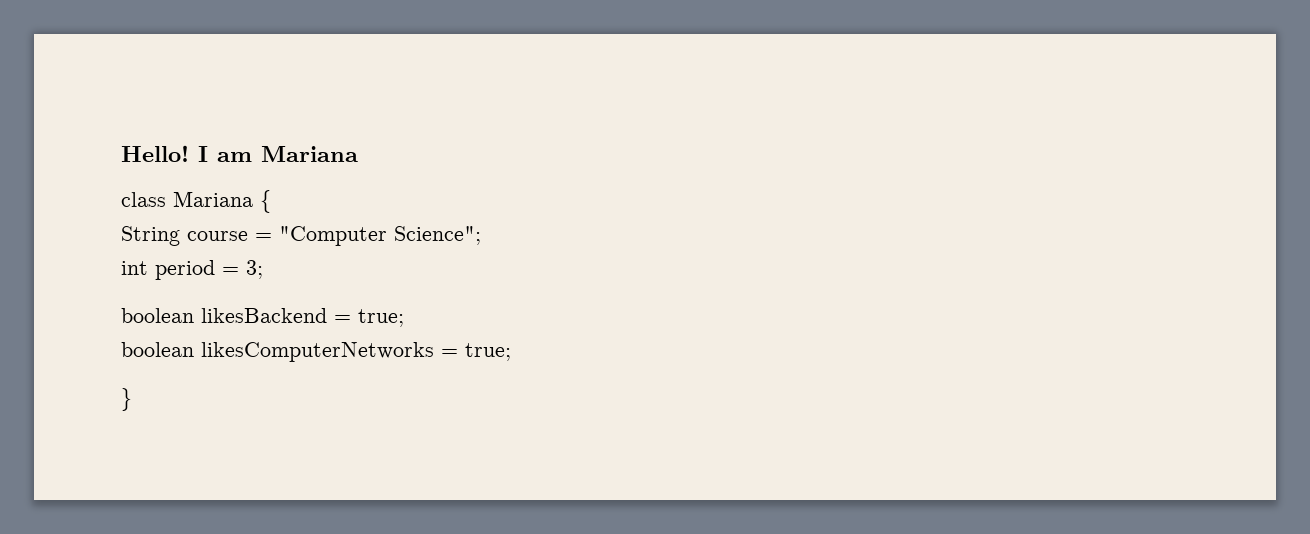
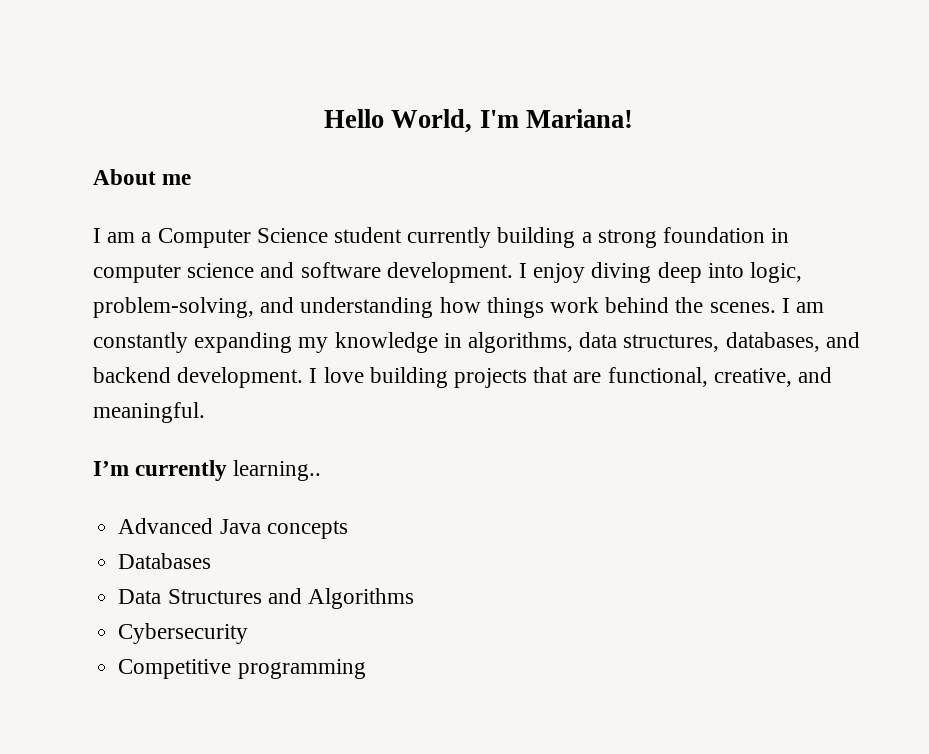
[121,145,358,162] [121,190,271,213] [121,226,481,246] [121,260,263,280] [121,308,404,327] [121,342,511,362] [121,388,132,411] Hello! I am Mariana // class Mariana { // String course = "Computer Science"; // int period = 3; // boolean likesBackend = true; // boolean likesComputerNetworks = true; // } -> [324,109,633,133] [93,169,192,185] [93,227,790,248] [93,262,803,283] [93,297,825,318] [93,332,860,353] [93,367,833,388] [93,402,205,423] [93,460,322,481] [118,518,348,539] [118,553,212,569] [118,588,414,609] [118,623,249,644] [118,659,366,679] Hello World, I'm Mariana! // About me // I am a Computer Science student currently building a strong foundation in computer science and software development. I enjoy diving deep into logic, problem-solving, and understanding how things work behind the scenes. I am constantly expanding my knowledge in algorithms, data structures, databases, and backend development. I love building projects that are functional, creative, and meaningful. // I’m currently learning.. // Advanced Java concepts // Databases // Data Structures and Algorithms // Cybersecurity // Competitive programming

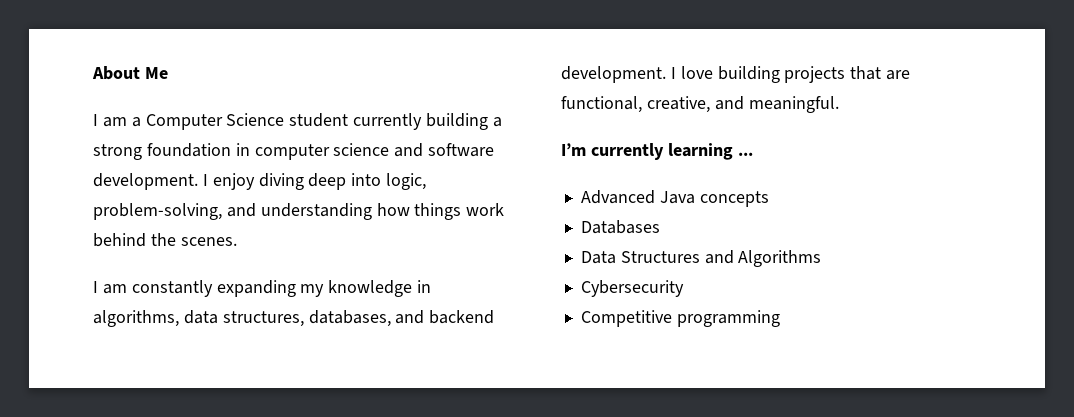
[324,109,633,133] [93,169,192,185] Hello World, I'm Mariana! // About me -> [92,66,168,80] About Me
(776, 307) none -> (237, 241) //
[233,460,322,481] learning.. -> [667,143,753,160] learning ...

